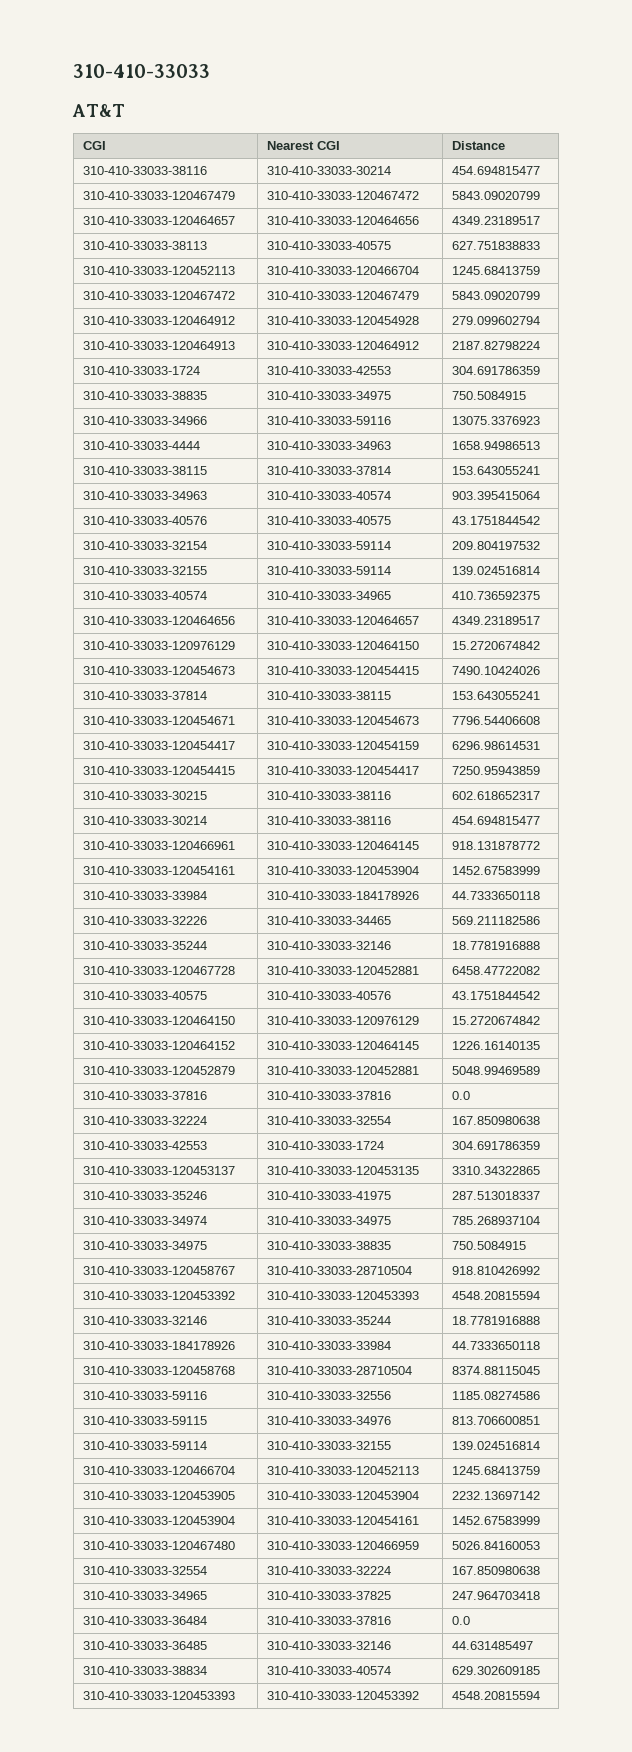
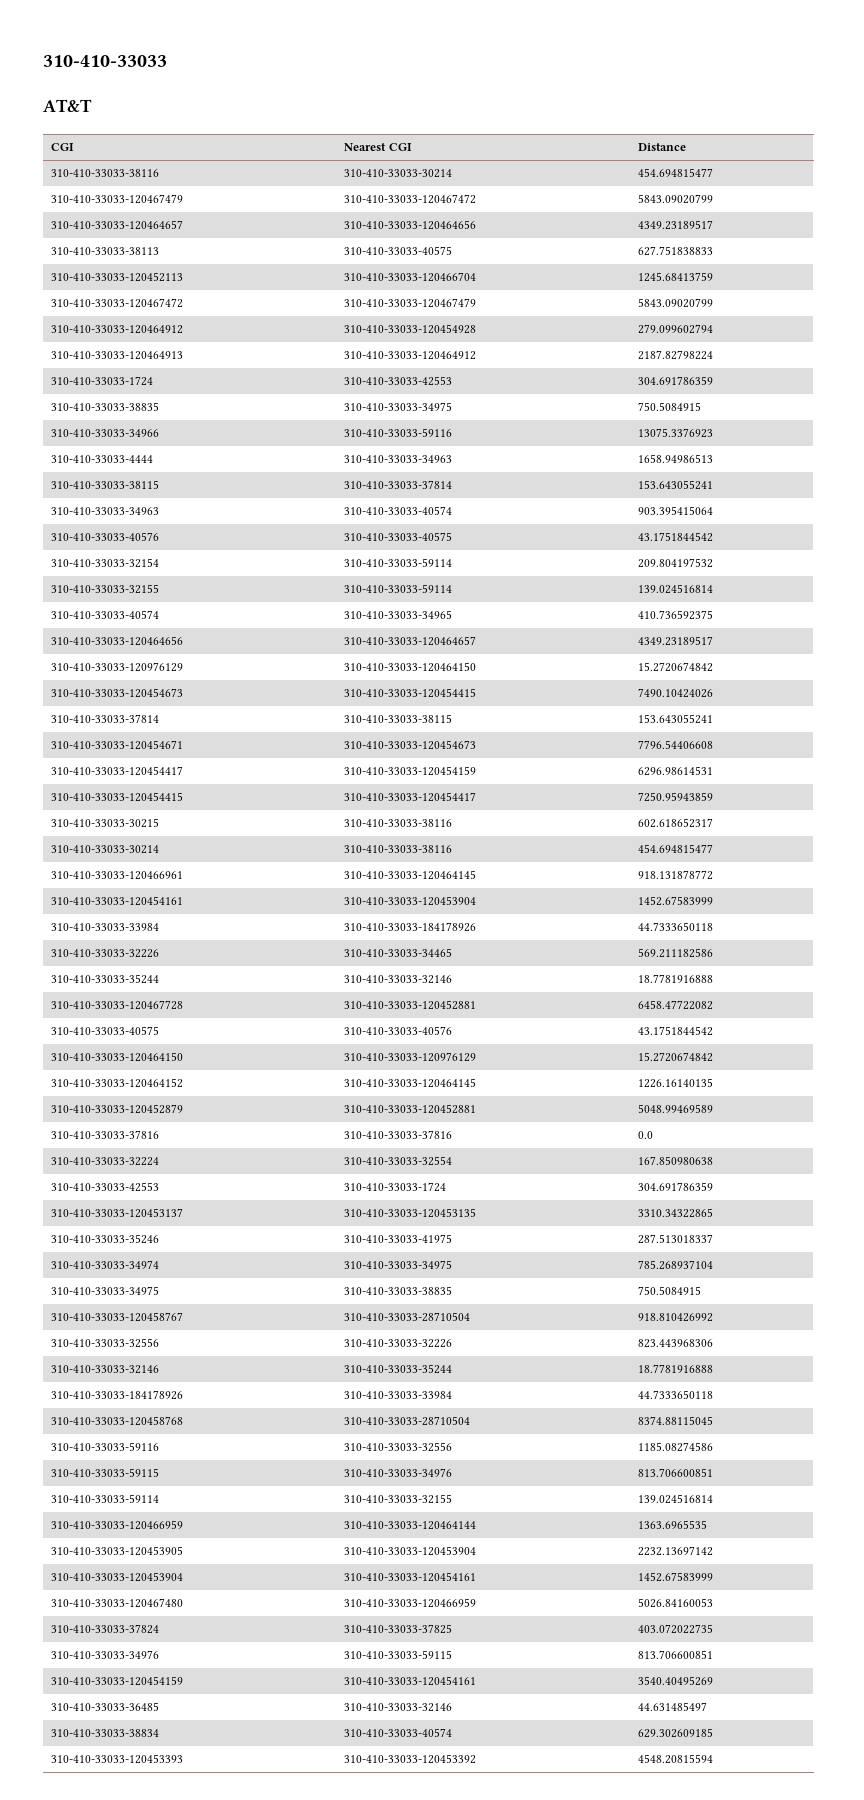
[82,1291,235,1300] [266,1291,419,1300] [451,1291,540,1300] 310-410-33033-120453392 | 310-410-33033-120453393 | 4548.20815594 -> [51,1338,160,1348] [344,1339,453,1348] [638,1339,714,1348] 310-410-33033-32556 | 310-410-33033-32226 | 823.443968306
[82,1466,235,1475] [266,1466,419,1475] [451,1466,540,1475] 310-410-33033-120466704 | 310-410-33033-120452113 | 1245.68413759 -> [51,1520,184,1530] [344,1521,477,1530] [638,1520,708,1529] 310-410-33033-120466959 | 310-410-33033-120464144 | 1363.6965535
[82,1566,207,1575] [266,1566,391,1575] [451,1566,540,1575] [82,1591,207,1600] [266,1591,391,1600] [451,1591,540,1600] [82,1616,207,1625] [266,1616,391,1625] [451,1616,470,1625] 310-410-33033-32554 | 310-410-33033-32224 | 167.850980638 // 310-410-33033-34965 | 310-410-33033-37825 | 247.964703418 // 310-410-33033-36484 | 310-410-33033-37816 | 0.0 -> [51,1624,160,1634] [344,1624,453,1634] [638,1624,714,1634] [51,1650,160,1659] [344,1650,453,1659] [638,1650,714,1659] [51,1676,184,1686] [344,1676,477,1686] [638,1676,714,1686] 310-410-33033-37824 | 310-410-33033-37825 | 403.072022735 // 310-410-33033-34976 | 310-410-33033-59115 | 813.706600851 // 310-410-33033-120454159 | 310-410-33033-120454161 | 3540.40495269

